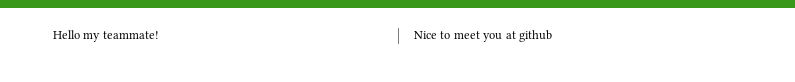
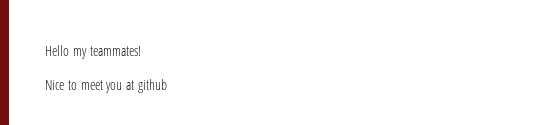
[102,31,159,39] teammate! -> [89,46,141,56] teammates!

